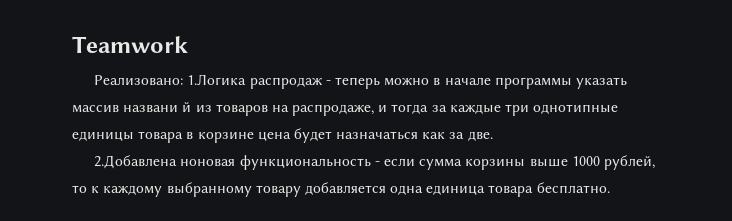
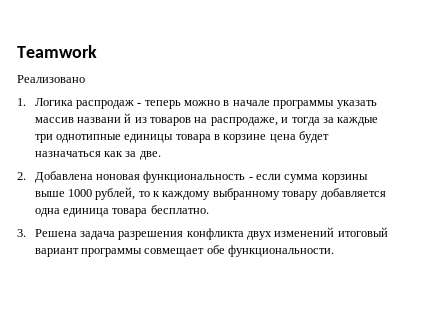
[94,74,247,86] Реализовано: 1.Логика -> [17,75,85,83] [17,98,73,106] Реализовано // 1. Логика
[94,155,178,169] 2.Добавлена -> [17,171,93,183] 2. Добавлена
(610, 187) none -> [17,227,388,240] [34,245,335,257] // 3. Решена задача разрешения конфликта двух изменений итоговый вариант программы совмещает обе функциональности.

